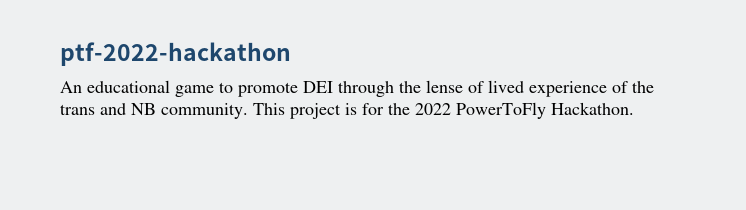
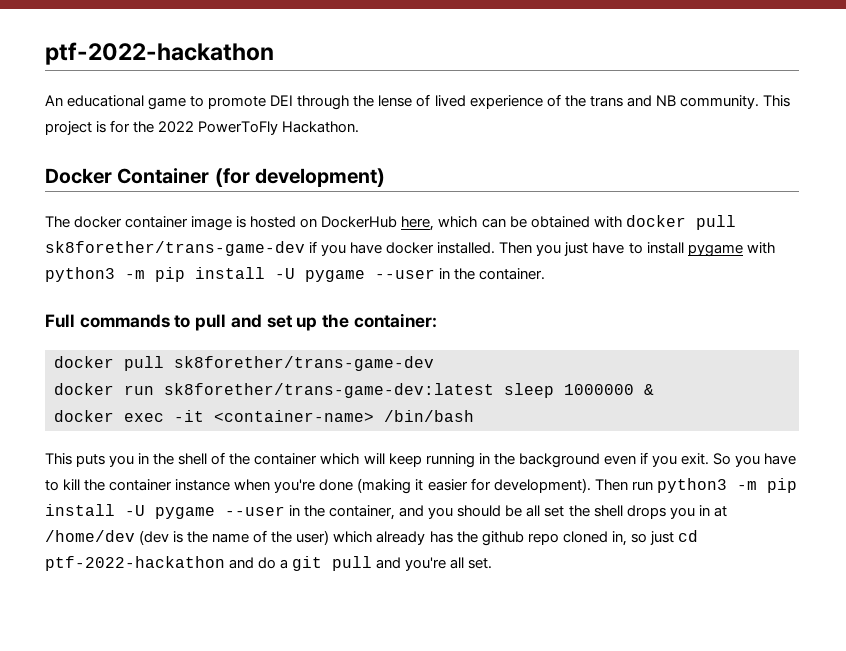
(634, 108) none -> [45,168,386,187] [45,215,736,231] [45,241,775,257] [45,267,546,282] [45,313,437,331] [54,356,434,371] [54,383,654,398] [54,410,474,422] [45,452,797,468] [45,478,797,494] [45,504,727,520] [45,530,698,546] [45,556,493,571] // Docker Container (for development) // The docker container image is hosted on DockerHub here, which can be obtained with docker pull sk8forether/trans-game-dev if you have docker installed. Then you just have to install pygame with python3 -m pip install -U pygame --user in the container. // Full commands to pull and set up the container: // docker pull sk8forether/trans-game-dev // docker run sk8forether/trans-game-dev:latest sleep 1000000 & // docker exec -it <container-name> /bin/bash // This puts you in the shell of the container which will keep running in the background even if you exit. So you have to kill the container instance when you're done (making it easier for development). Then run python3 -m pip install -U pygame --user in the container, and you should be all set the shell drops you in at /home/dev (dev is the name of the user) which already has the github repo cloned in, so just cd ptf-2022-hackathon and do a git pull and you're all set.

